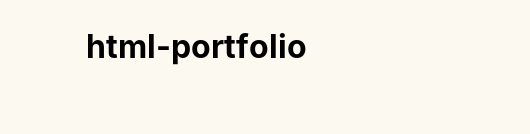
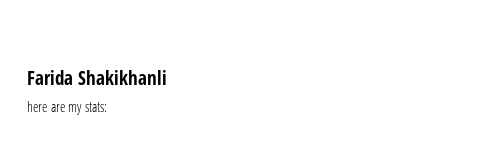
[86,33,307,65] html-portfolio -> [27,70,168,85] [27,101,107,115] Farida Shakikhanli // here are my stats:

